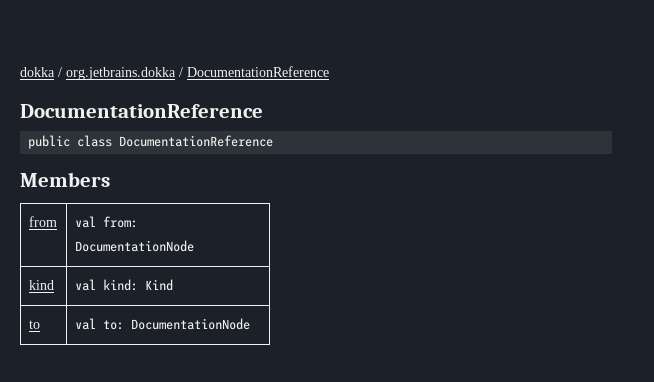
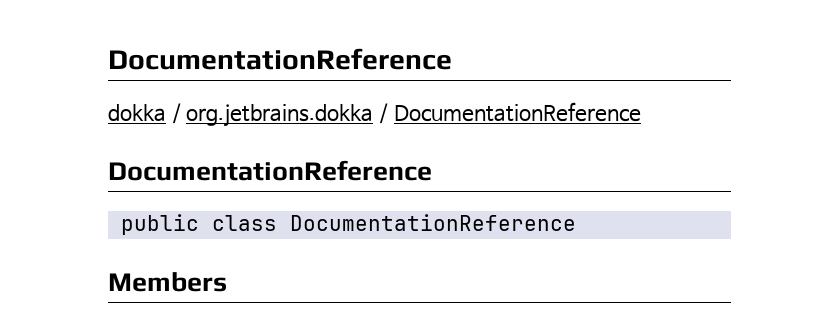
(20, 72) none -> [108,48,452,70] DocumentationReference //
[28,216,57,227] [74,216,138,228] [74,240,194,252] [28,280,54,290] [74,279,173,291] [28,320,40,329] [74,318,250,330] // from | val from: DocumentationNode // kind | val kind: Kind // to | val to: DocumentationNode -> (227, 282) none

